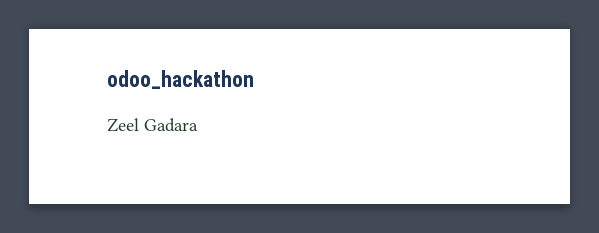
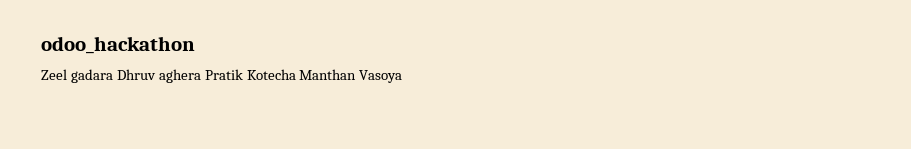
[144,118,198,132] Gadara -> [70,69,403,83] gadara Dhruv aghera Pratik Kotecha Manthan Vasoya

